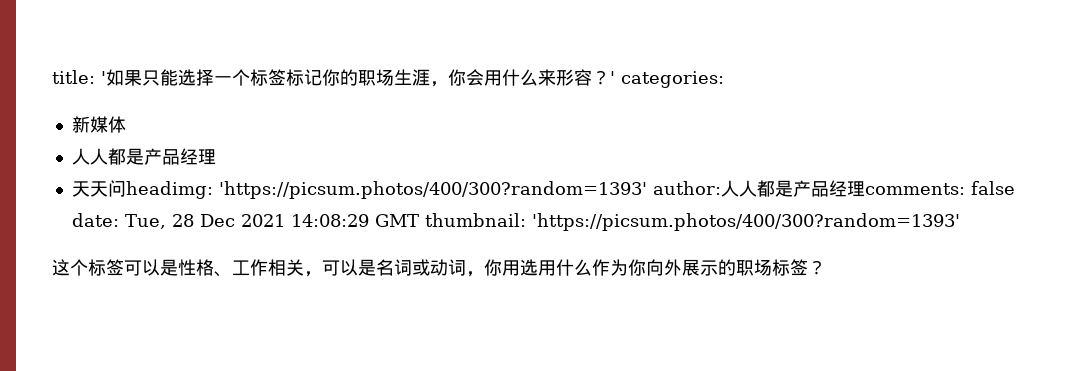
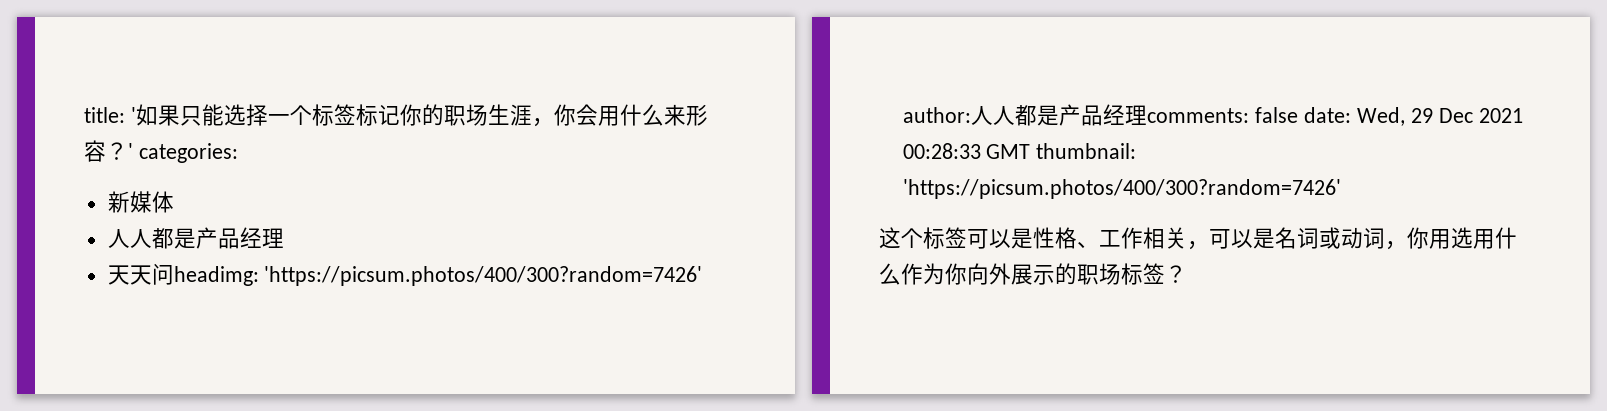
[218,181,647,199] 'https://picsum.photos/400/300?random=1393' -> [264,266,703,286] 'https://picsum.photos/400/300?random=7426'
[124,214,194,229] Tue, 28 -> [1356,107,1433,126] Wed, 29
[290,214,369,227] 14:08:29 -> [902,143,981,159] 00:28:33
[531,213,960,231] 'https://picsum.photos/400/300?random=1393' -> [902,179,1341,199] 'https://picsum.photos/400/300?random=7426'

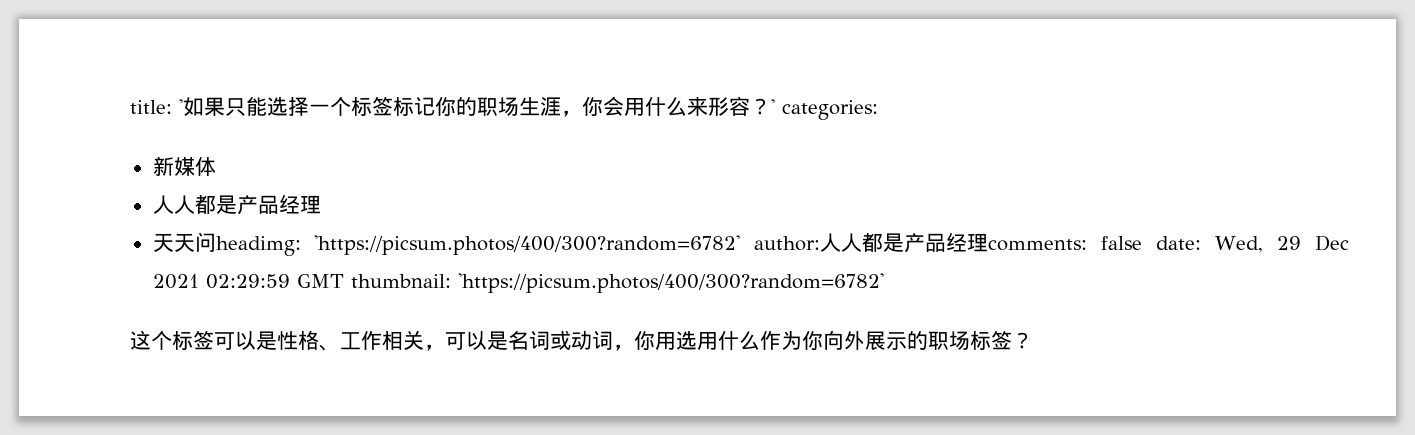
[264,266,703,286] 'https://picsum.photos/400/300?random=7426' -> [314,235,741,255] 'https://picsum.photos/400/300?random=6782'
[902,143,981,159] 00:28:33 -> [205,274,290,289] 02:29:59
[902,179,1341,199] 'https://picsum.photos/400/300?random=7426' -> [457,273,884,293] 'https://picsum.photos/400/300?random=6782'

